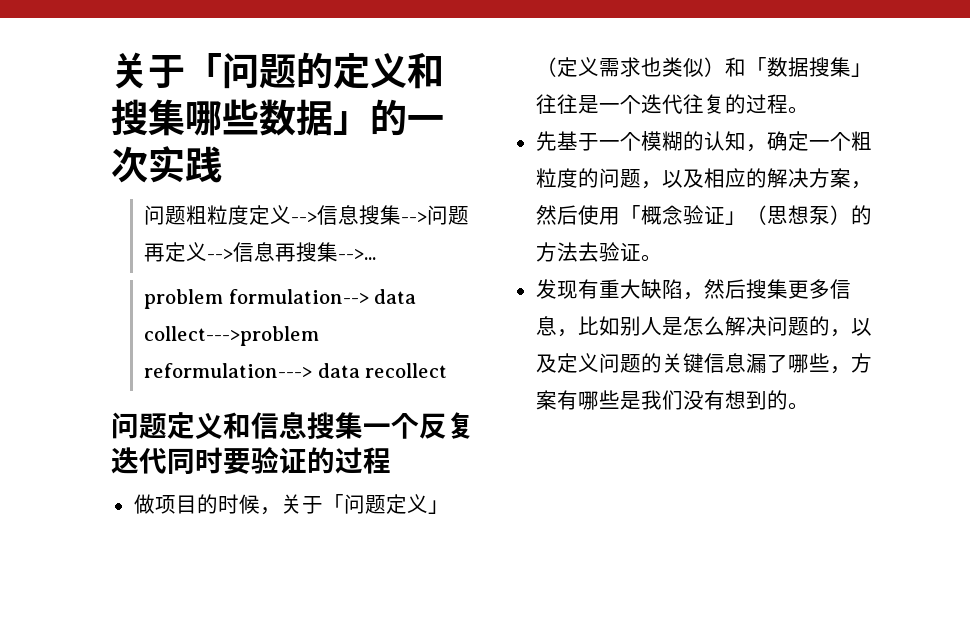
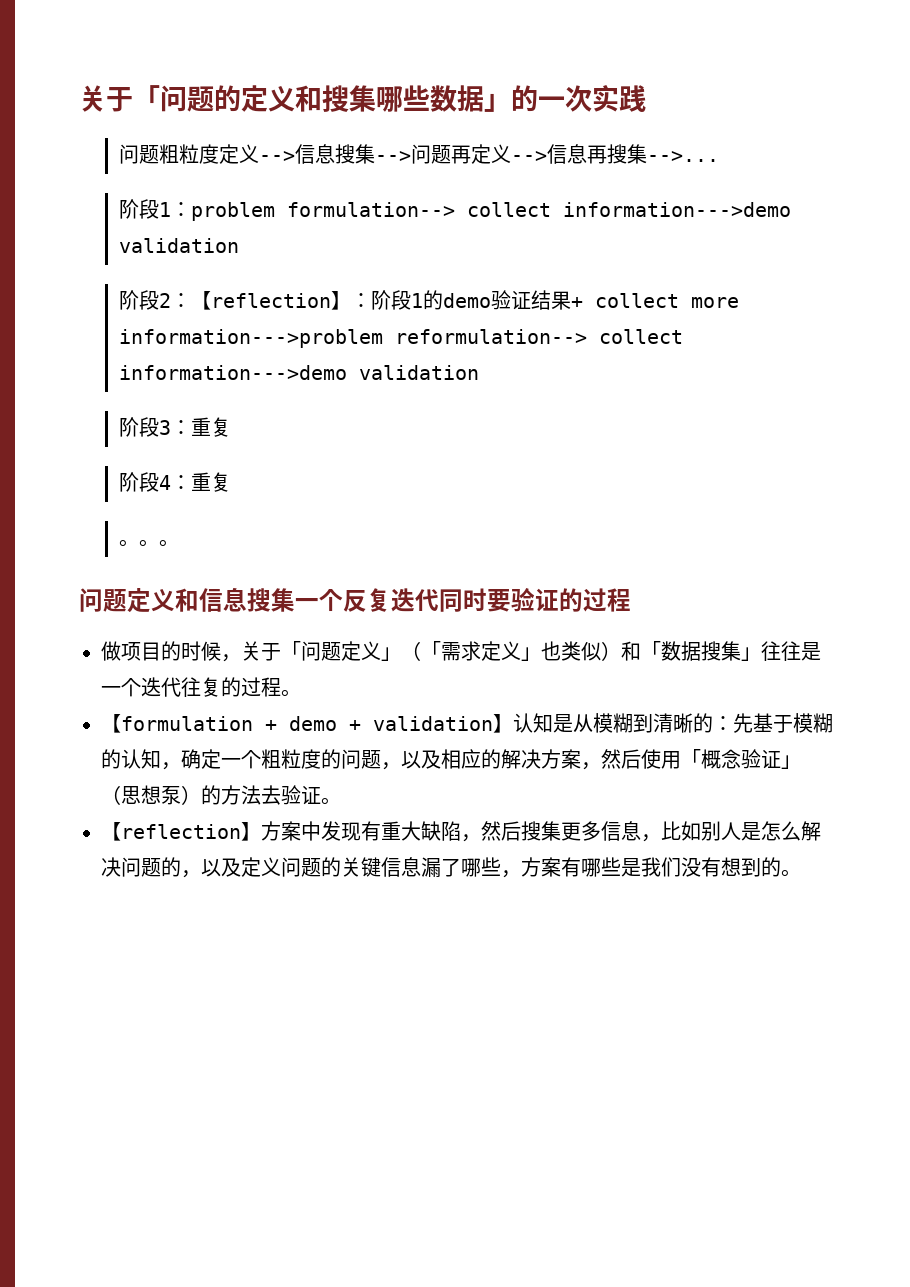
[144,289,417,309] [144,326,320,346] [144,363,448,378] problem formulation--> data collect--->problem reformulation---> data recollect -> [118,199,791,221] [118,238,239,253] [118,290,739,310] [118,329,683,348] [118,365,479,380] [118,417,231,437] [118,472,231,492] [118,539,179,547] 阶段1：problem formulation--> collect information--->demo validation // 阶段2：【reflection】：阶段1的demo验证结果+ collect more information--->problem reformulation--> collect information--->demo validation // 阶段3：重复 // 阶段4：重复 // 。。。
[556,57,641,77] 定义需求 -> [421,641,541,661] 「需求定义」
[535,131,641,151] 先基于一个 -> [101,713,793,733] 【formulation + demo + validation】认知是从模糊到清晰的：先基于
(662, 258) none -> [101,821,321,841] 【reflection】方案中

